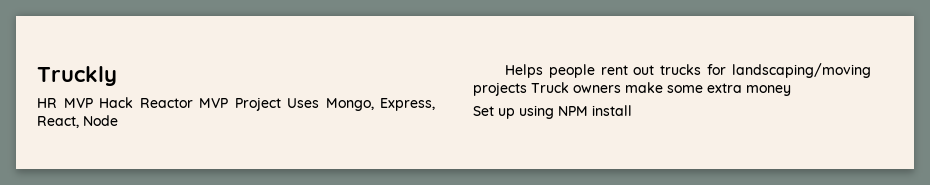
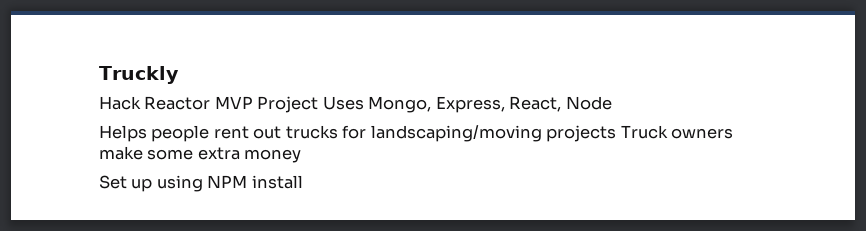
[37,98,93,108] HR MVP -> (179, 75) none

